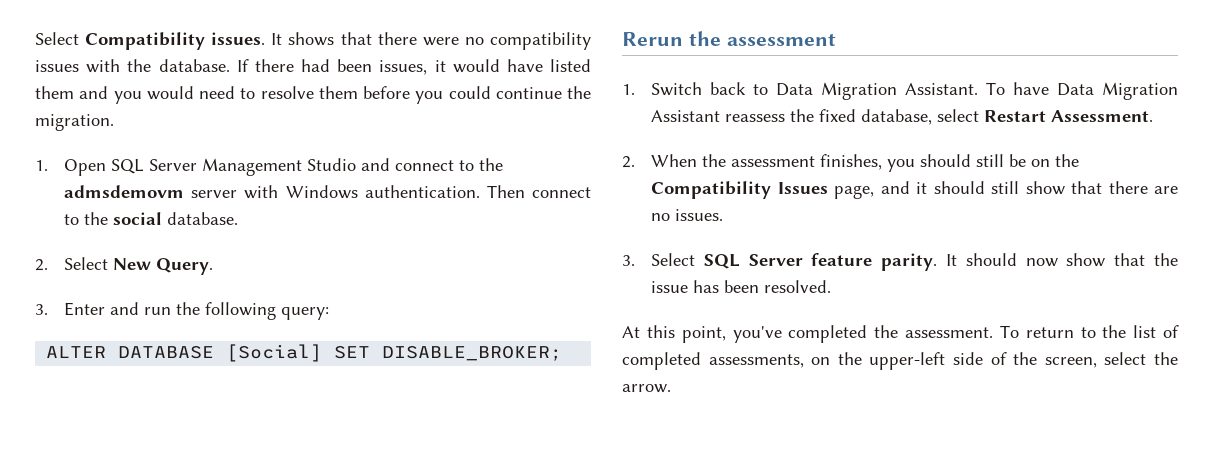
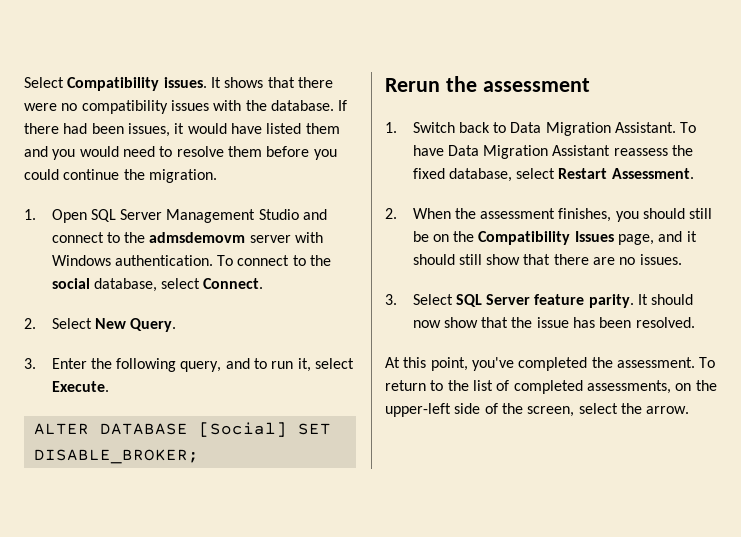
[486,185,525,198] Then -> [217,255,234,266] To
[167,212,239,225] database. -> [93,278,264,292] database, select Connect.
[110,302,330,320] and run the following query: -> [90,358,355,372] [51,381,109,392] the following query, and to run it, select Execute.

